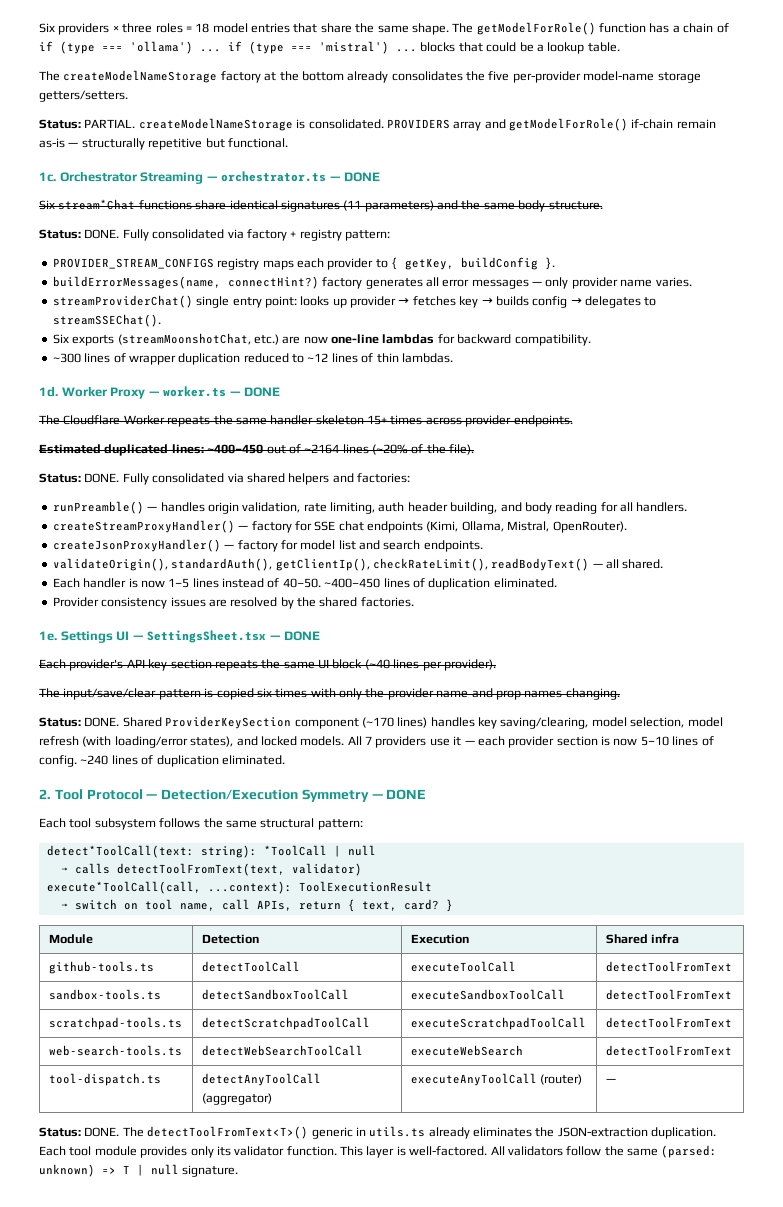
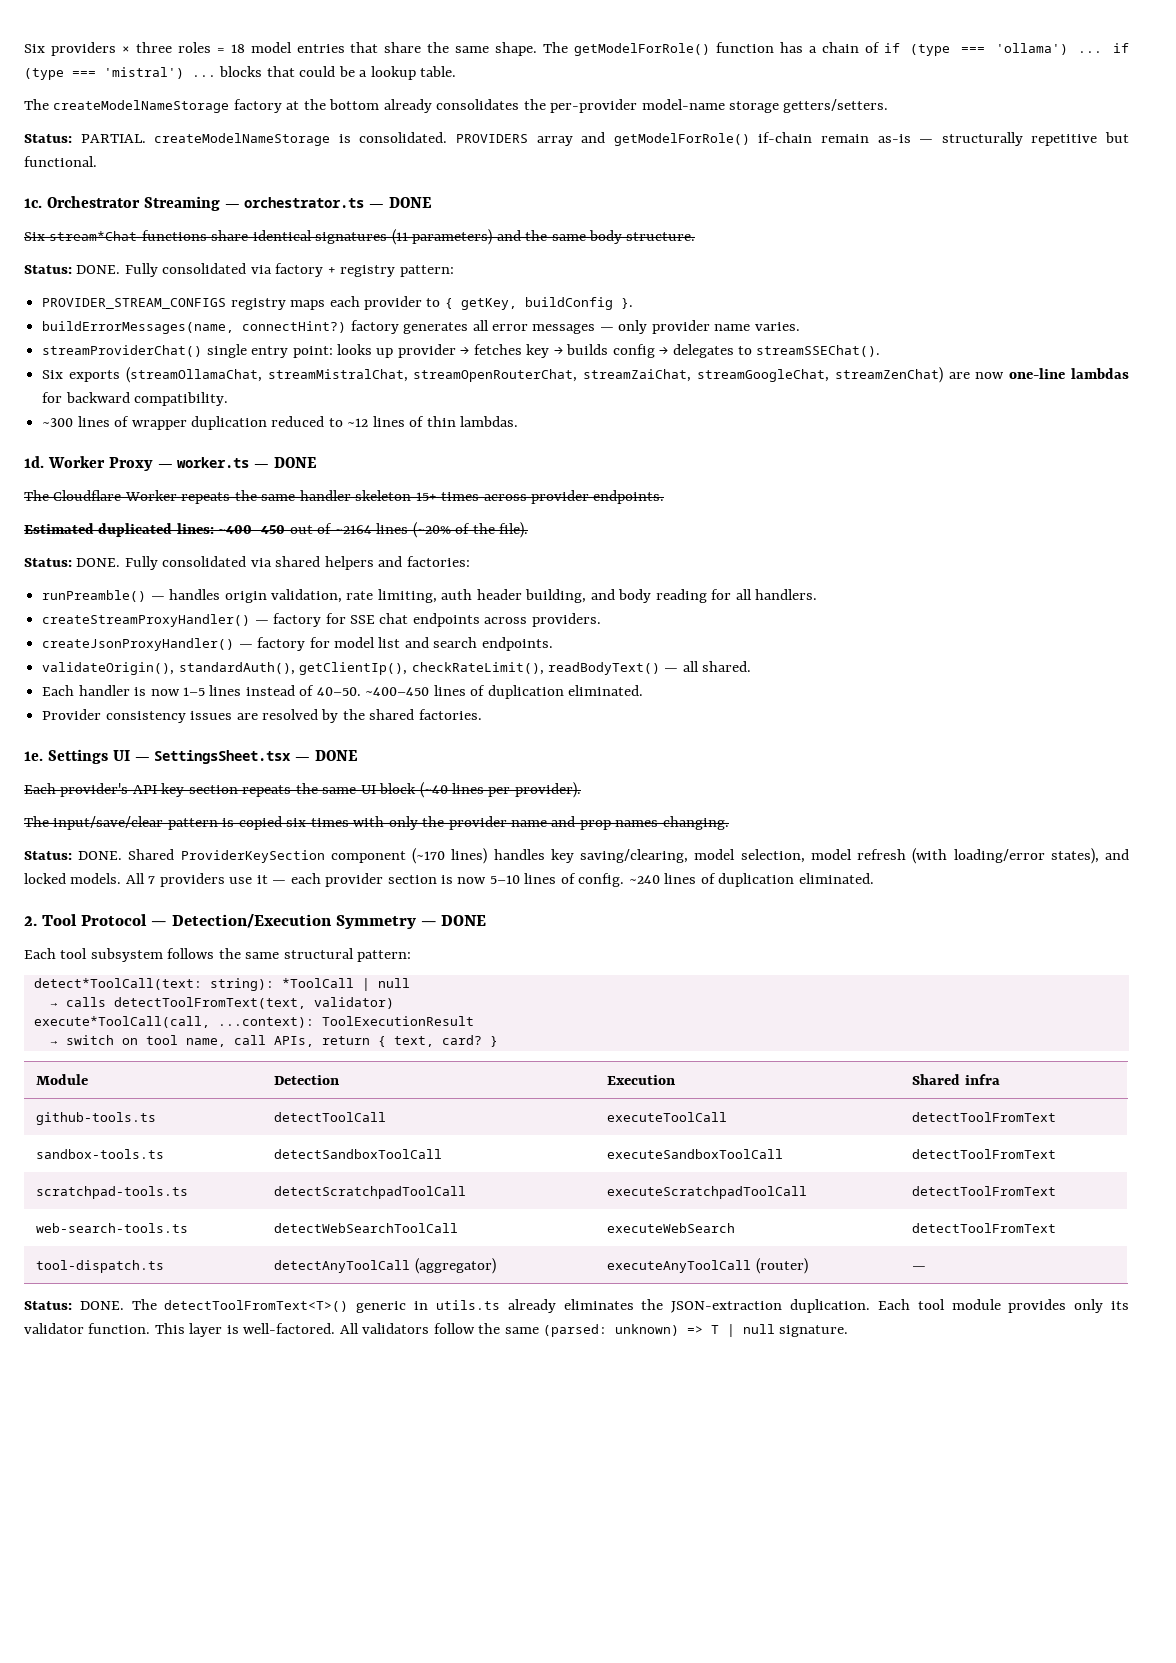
[488,71,510,81] five -> (546, 104) none
[117,333,279,345] (streamMoonshotChat, etc.) -> [125,367,943,383] (streamOllamaChat, streamMistralChat, streamOpenRouterChat, streamZaiChat, streamGoogleChat, streamZenChat)
[426,521,627,533] (Kimi, Ollama, Mistral, OpenRouter). -> [484,613,601,627] across providers.

